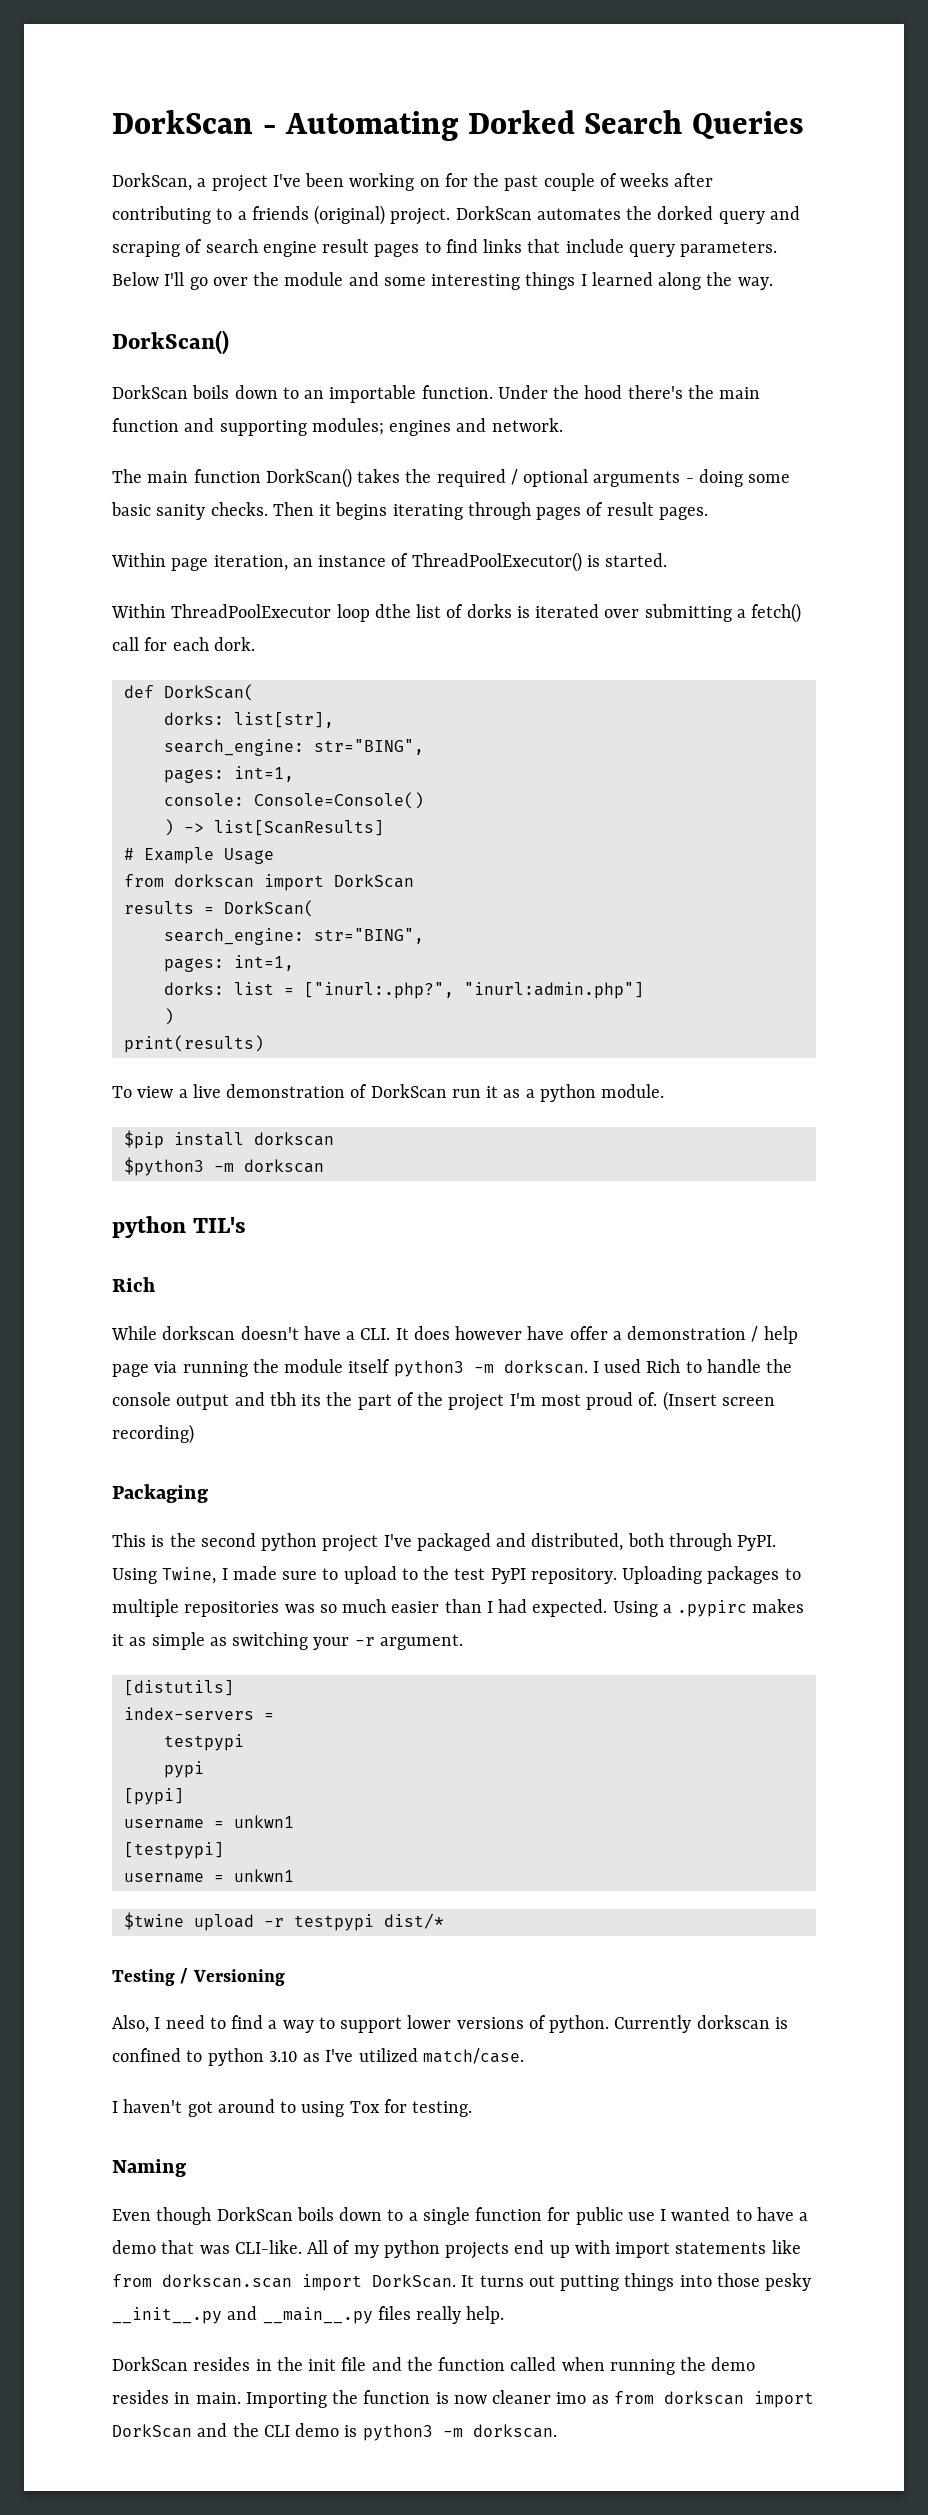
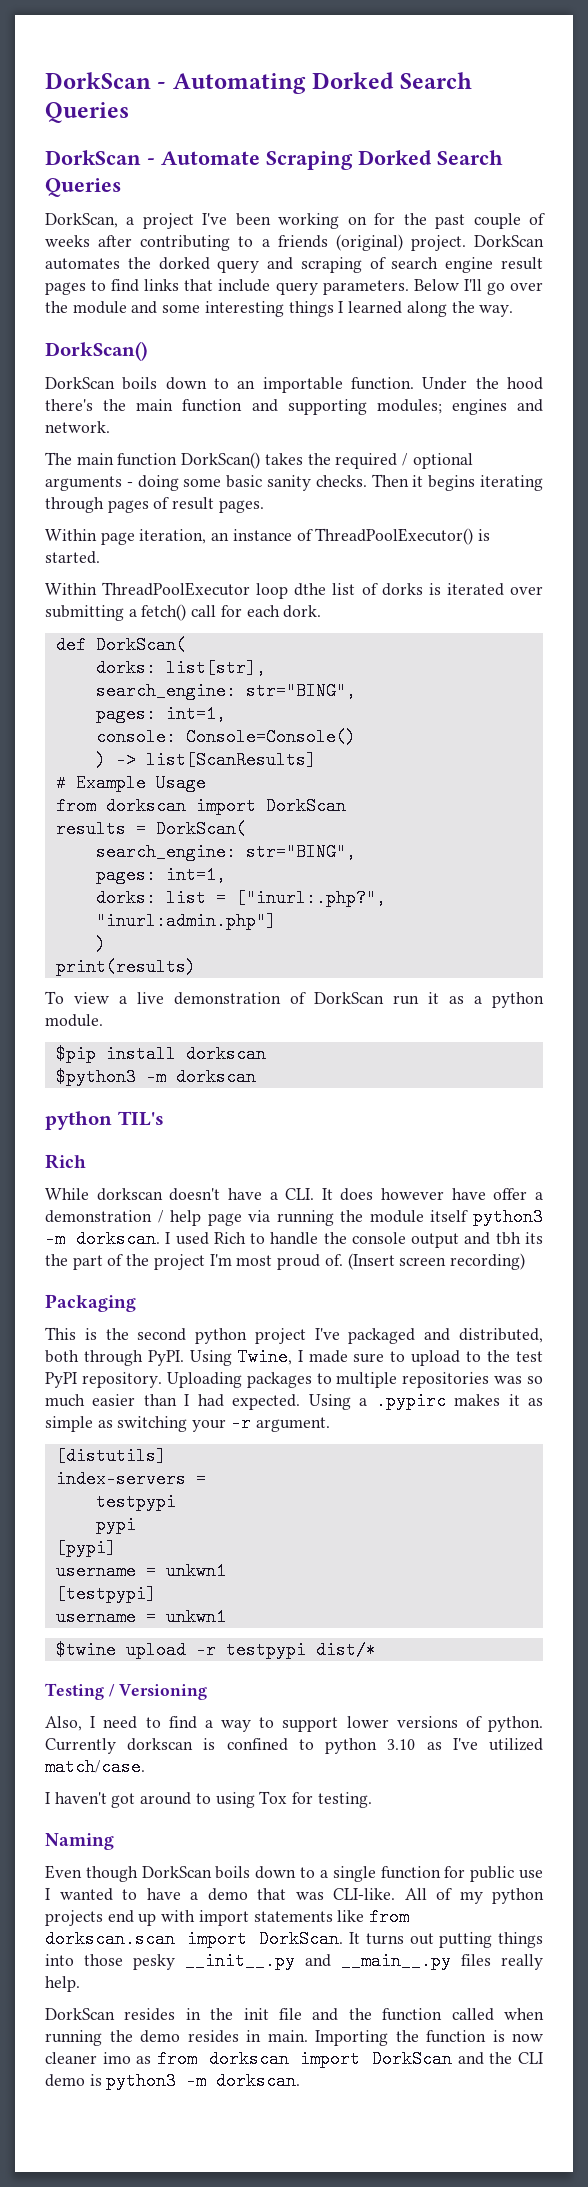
(804, 125) none -> [45,150,503,170] [45,178,121,197] // DorkScan - Automate Scraping Dorked Search Queries

